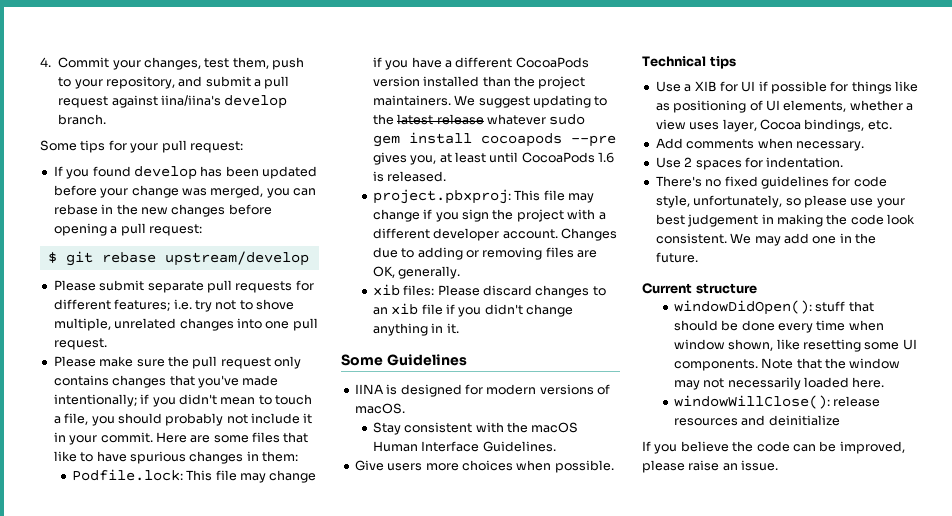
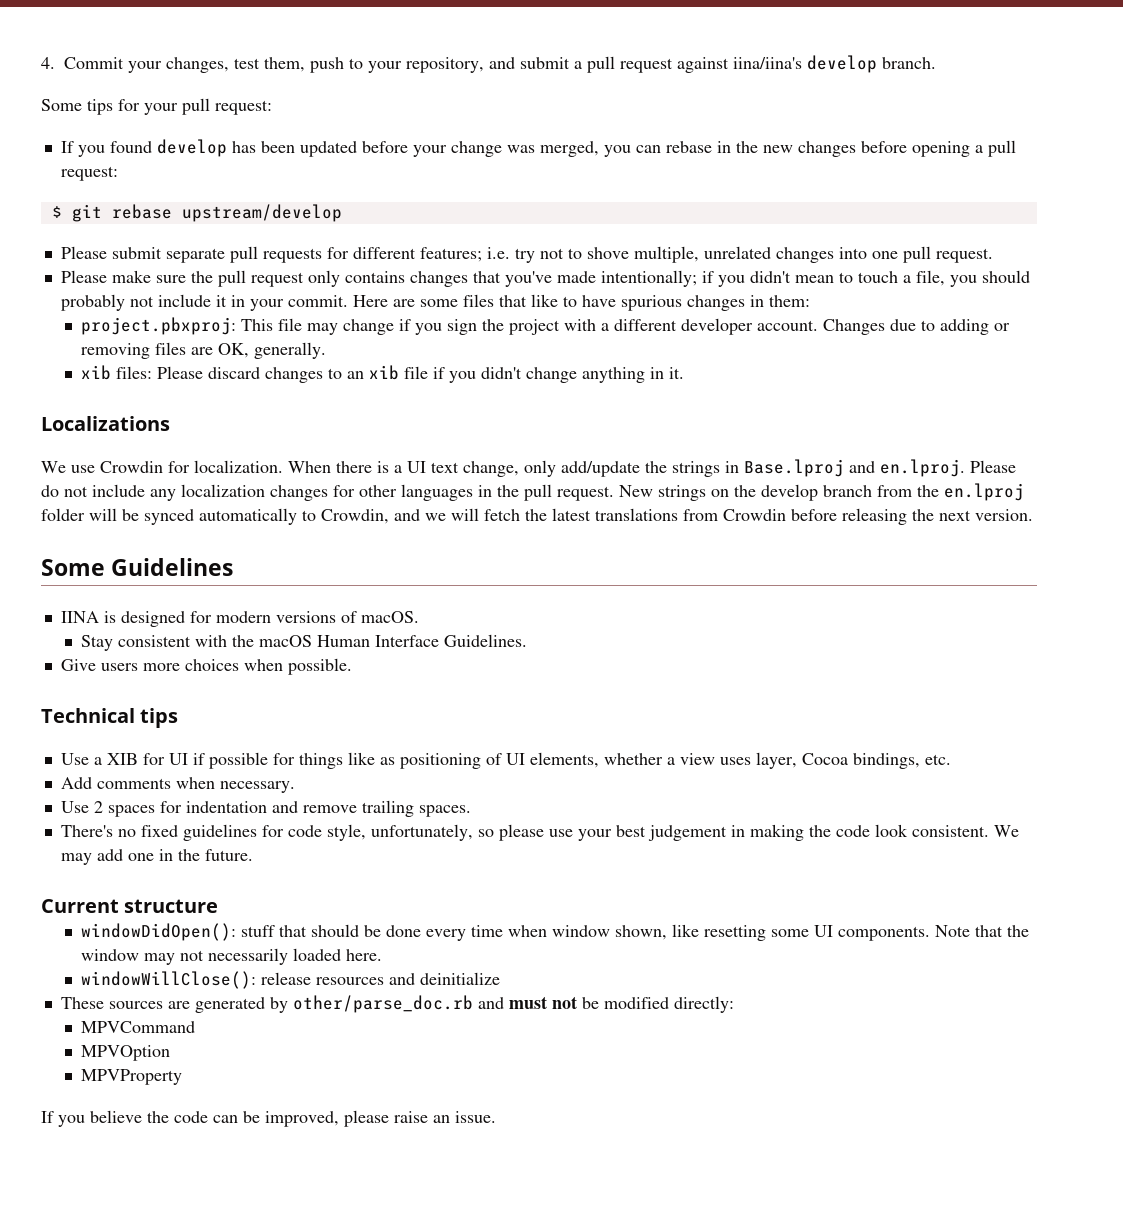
[71,469,317,483] [372,57,589,70] [372,76,586,89] [372,95,608,108] [372,114,586,125] [372,132,616,147] [372,152,615,165] [372,171,447,182] // Podfile.lock: This file may change if you have a different CocoaPods version installed than the project maintainers. We suggest updating to the latest release whatever sudo gem install cocoapods --pre gives you, at least until CocoaPods 1.6 is released. -> (810, 301) none
(459, 328) none -> [41,416,170,431] [41,459,1016,477] [41,483,1024,501] [41,508,1033,525] // Localizations // We use Crowdin for localization. When there is a UI text change, only add/update the strings in Base.lproj and en.lproj. Please do not include any localization changes for other languages in the pull request. New strings on the develop branch from the en.lproj folder will be synced automatically to Crowdin, and we will fetch the latest translations from Crowdin before releasing the next version.
[766,157,844,168] indentation. -> [185,800,471,817] indentation and remove trailing spaces.
(840, 420) none -> [60,995,734,1013] [81,1021,196,1033] [81,1045,171,1061] [81,1069,183,1085] // These sources are generated by other/parse_doc.rb and must not be modified directly: // MPVCommand // MPVOption // MPVProperty

